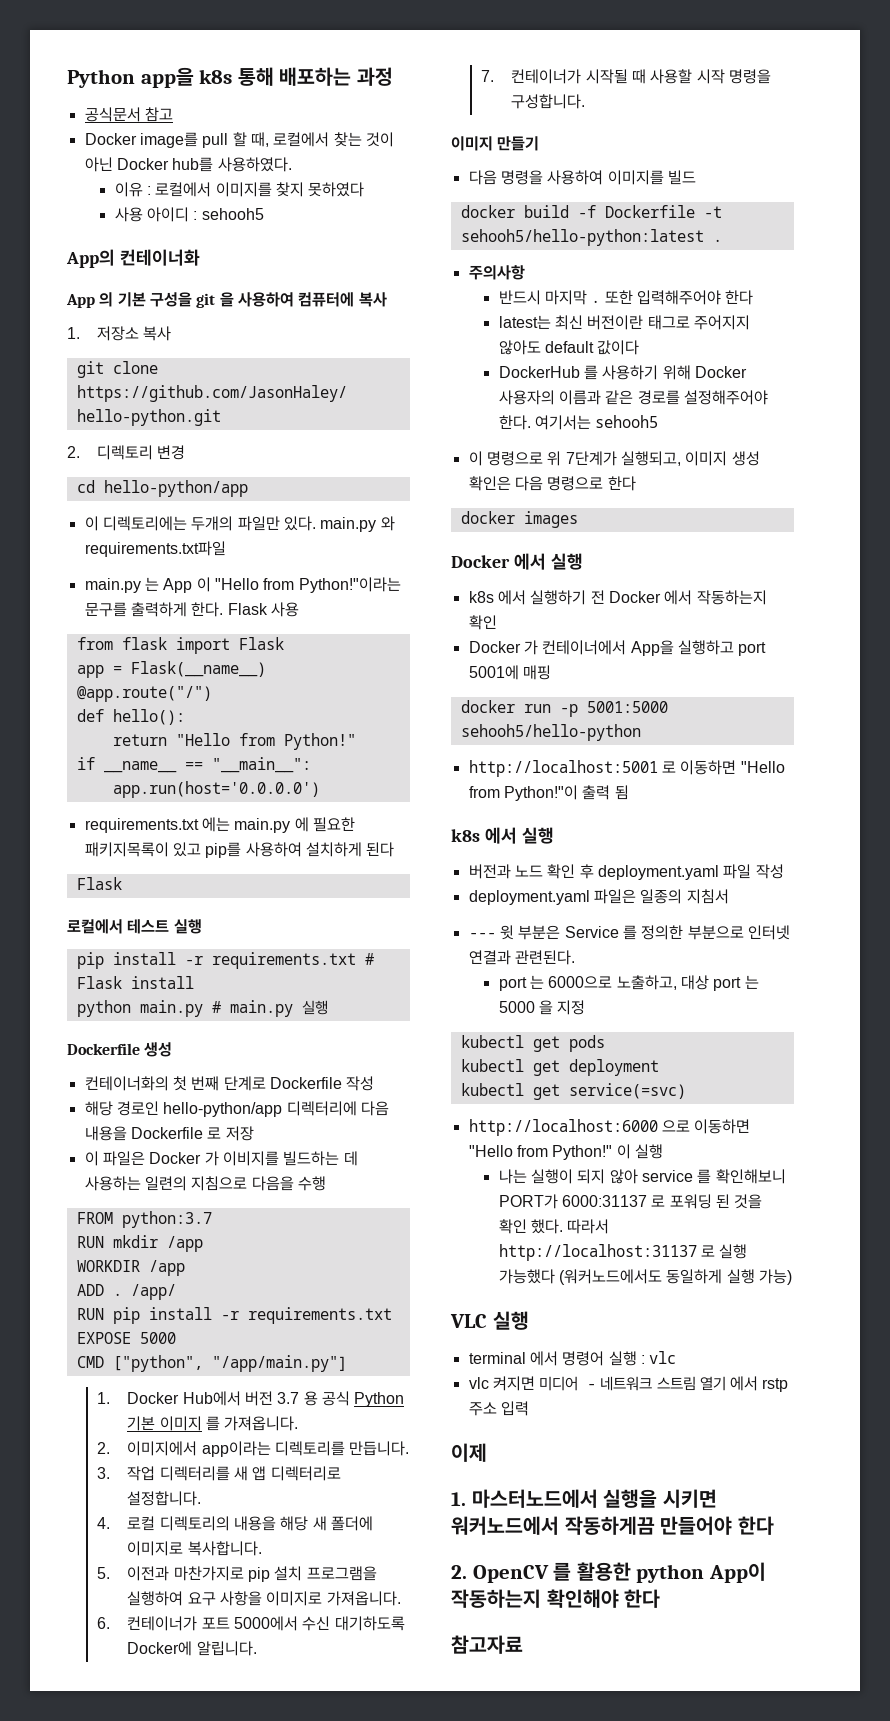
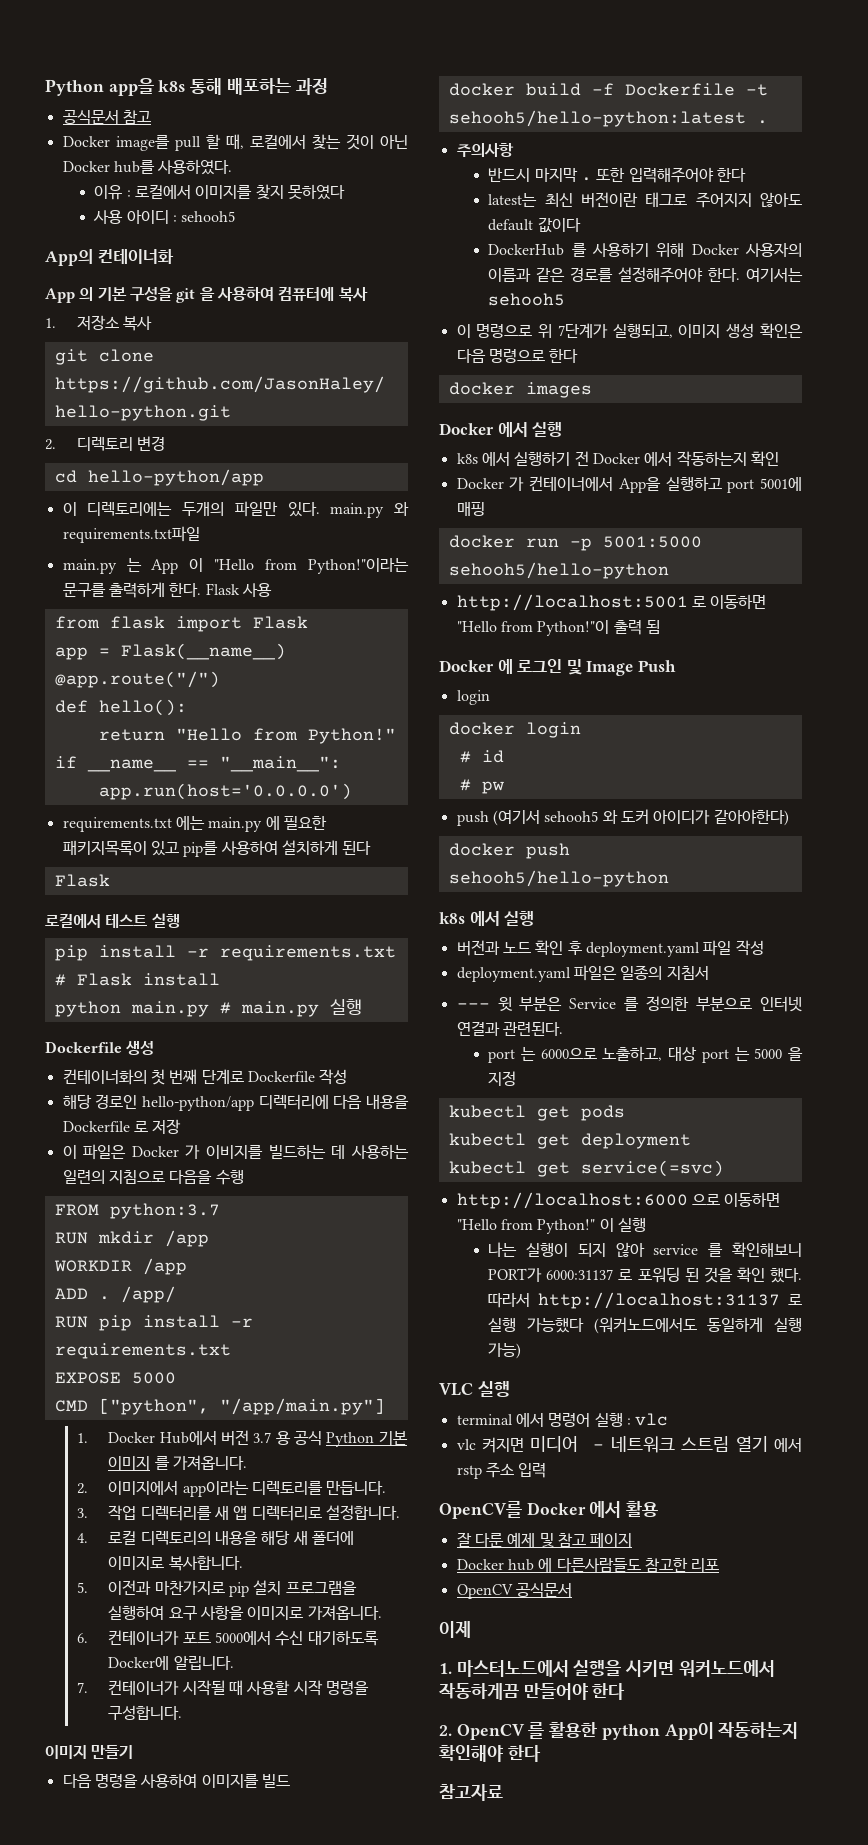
(629, 792) none -> [439,659,676,676] [456,690,490,705] [448,722,581,738] [459,750,504,763] [459,779,504,794] [456,809,789,826] [448,843,570,859] [448,870,669,887] // Docker 에 로그인 및 Image Push // login // docker login // # id // # pw // push (여기서 sehooh5 와 도커 아이디가 같아야한다) // docker push sehooh5/hello-python
(529, 1408) none -> [439,1501,659,1519] [456,1532,633,1547] [456,1557,720,1572] [456,1583,572,1599] // OpenCV를 Docker 에서 활용 // 잘 다룬 예제 및 참고 페이지 // Docker hub 에 다른사람들도 참고한 리포 // OpenCV 공식문서

